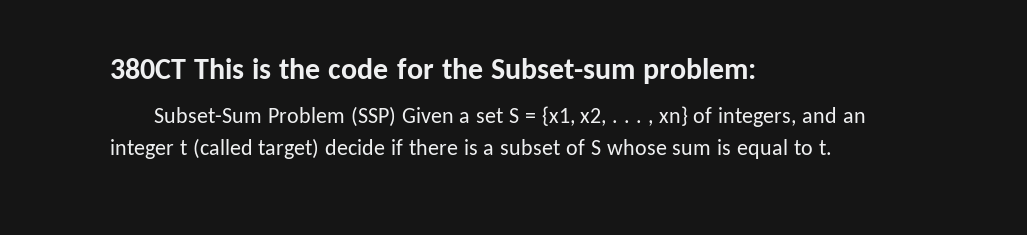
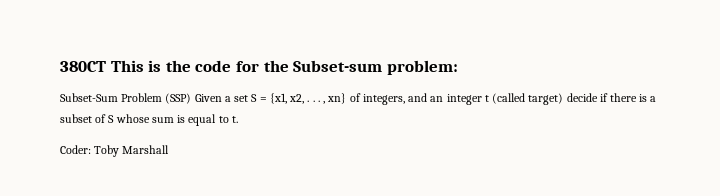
(832, 147) none -> [60,145,170,157] // Coder: Toby Marshall

